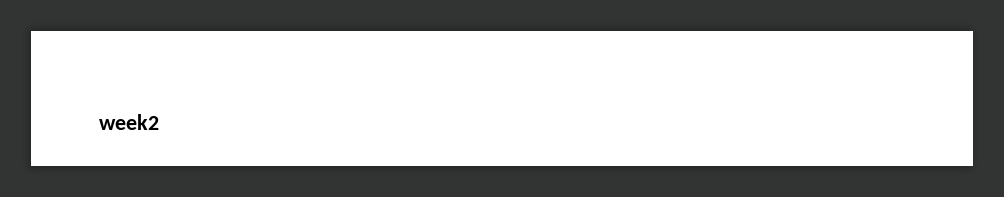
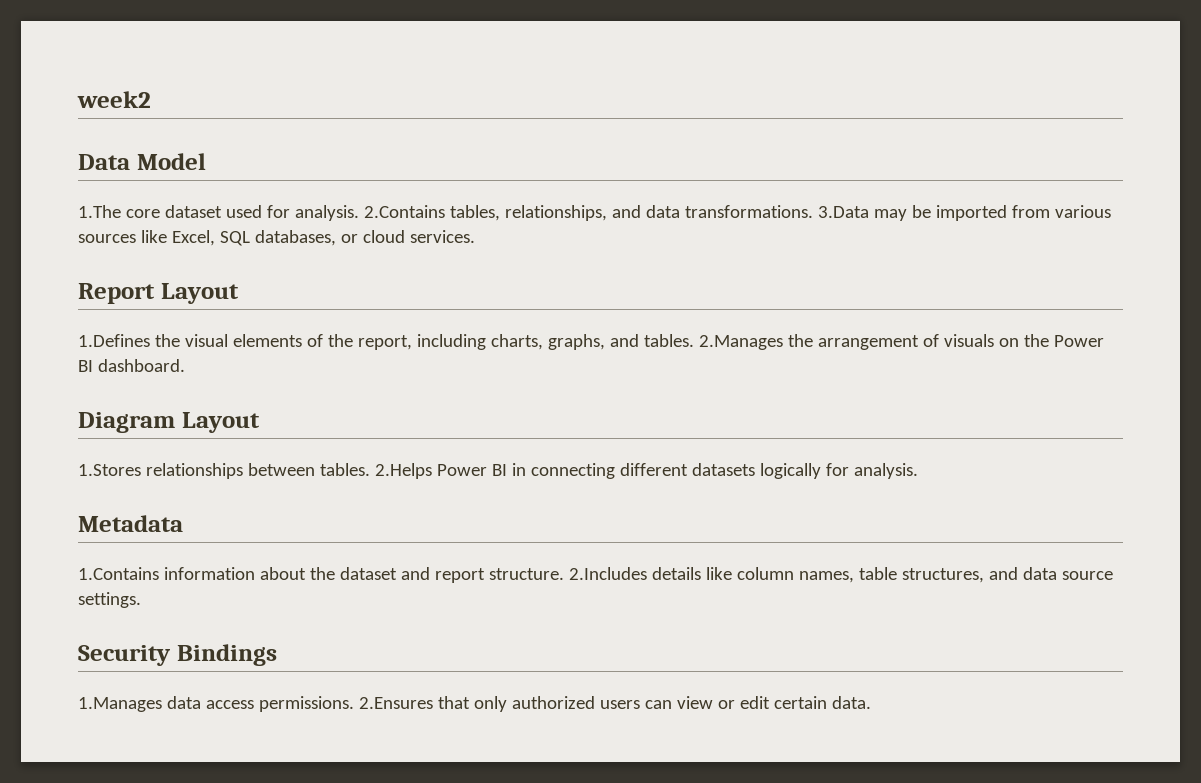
(159, 122) none -> [78,153,206,170] [78,205,1111,221] [78,230,475,246] [78,283,239,304] [78,334,1104,350] [78,359,185,372] [78,412,260,433] [78,463,918,479] [78,515,183,532] [78,567,1113,583] [78,592,141,608] [78,644,277,666] [78,696,871,712] // Data Model // 1.The core dataset used for analysis. 2.Contains tables, relationships, and data transformations. 3.Data may be imported from various sources like Excel, SQL databases, or cloud services. // Report Layout // 1.Defines the visual elements of the report, including charts, graphs, and tables. 2.Manages the arrangement of visuals on the Power BI dashboard. // Diagram Layout // 1.Stores relationships between tables. 2.Helps Power BI in connecting different datasets logically for analysis. // Metadata // 1.Contains information about the dataset and report structure. 2.Includes details like column names, table structures, and data source settings. // Security Bindings // 1.Manages data access permissions. 2.Ensures that only authorized users can view or edit certain data.

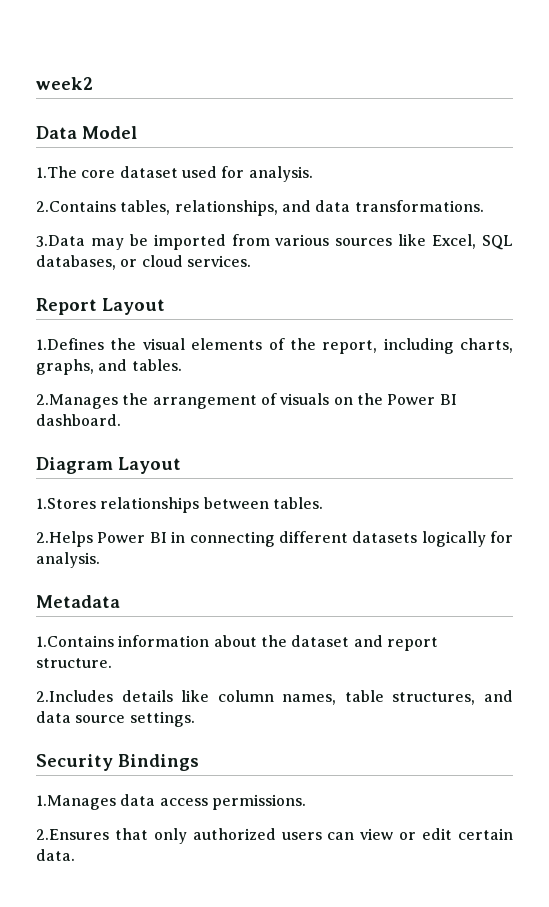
(359, 213) none -> (313, 174) //
(813, 211) none -> (484, 206) //
(694, 340) none -> (182, 365) //
(370, 469) none -> (323, 503) //
(564, 574) none -> (112, 663) //
(354, 704) none -> (306, 802) //

